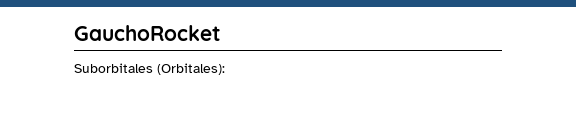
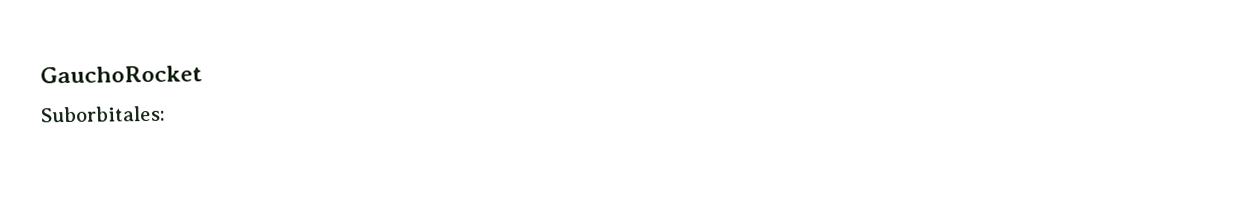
[74,63,225,75] Suborbitales (Orbitales): -> [40,105,166,123] Suborbitales:

